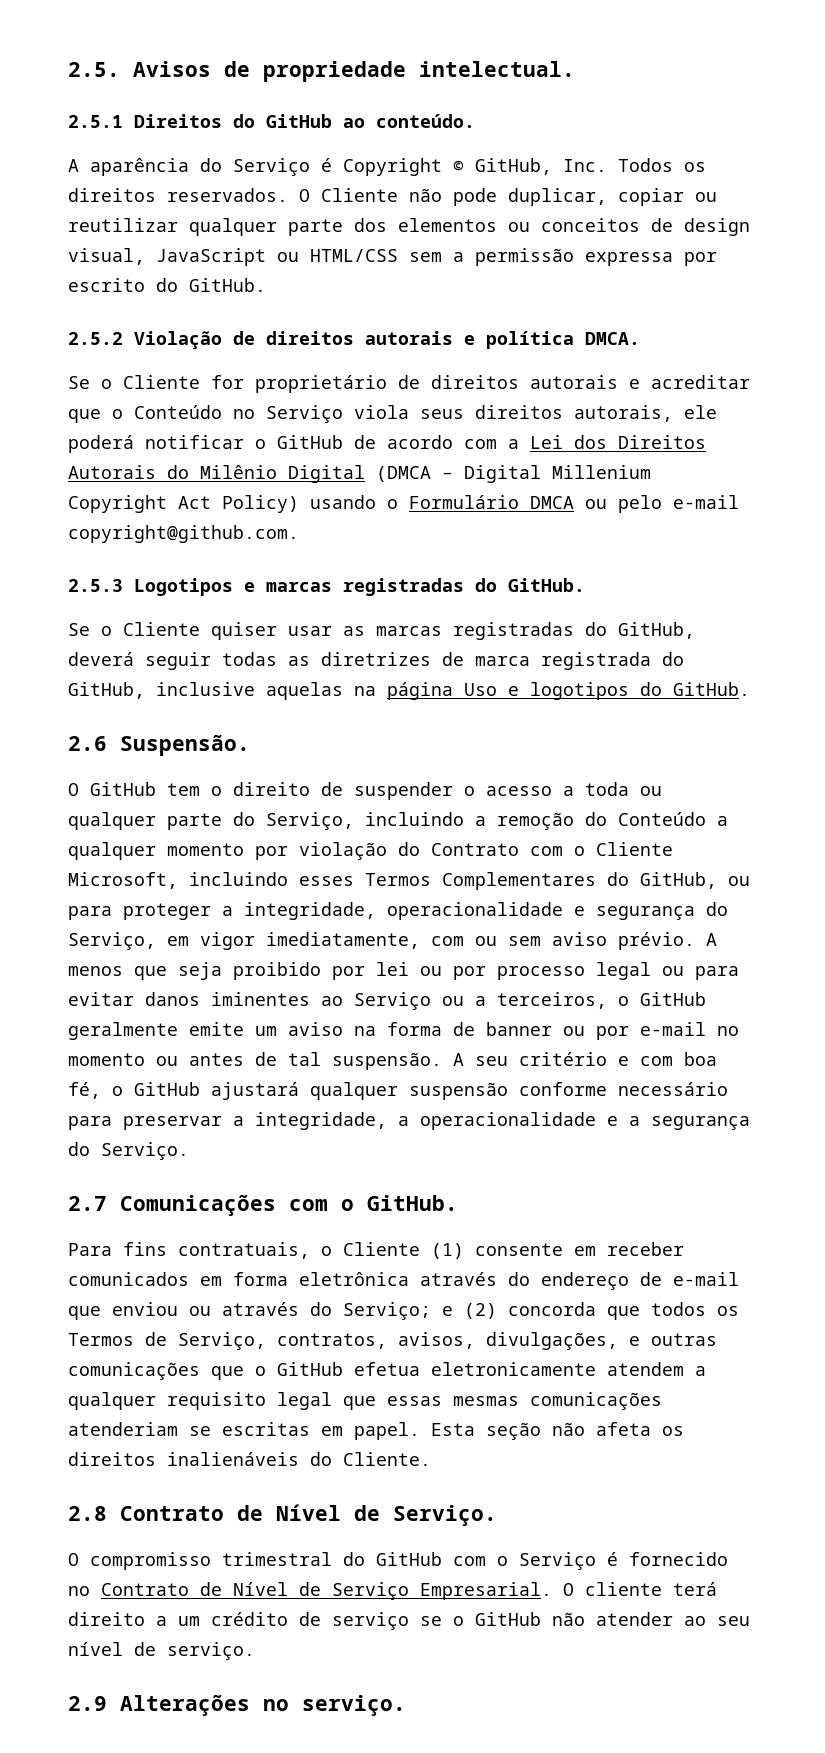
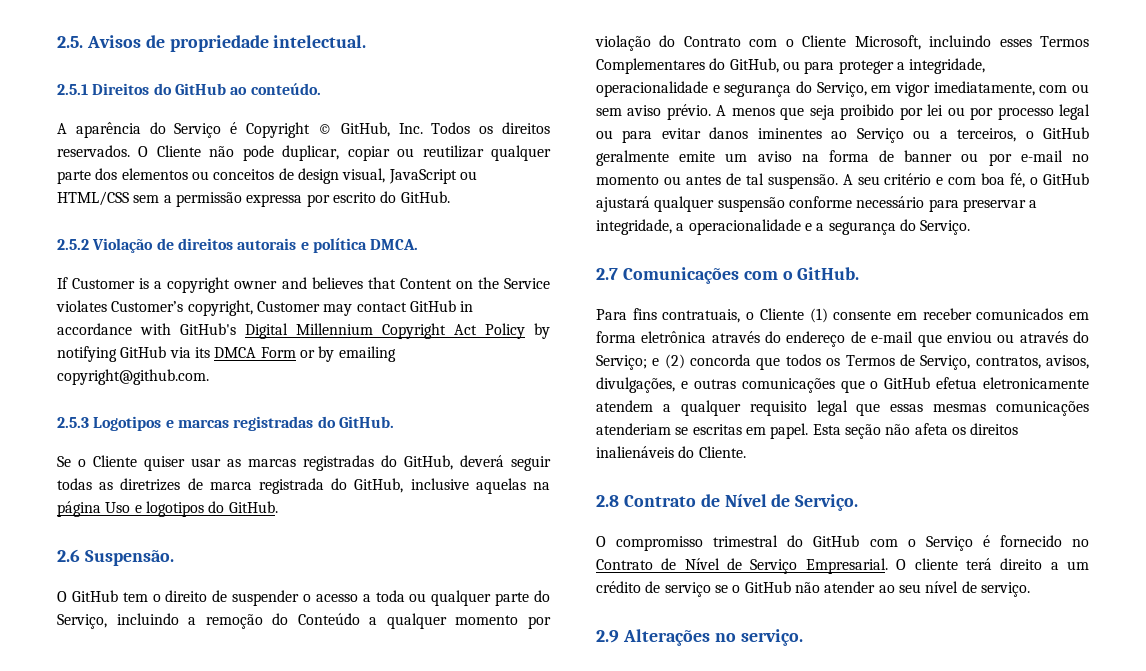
[68,375,750,393] [68,405,717,423] [68,435,706,453] [68,465,651,483] [68,495,739,513] Se o Cliente for proprietário de direitos autorais e acreditar que o Conteúdo no Serviço viola seus direitos autorais, ele poderá notificar o GitHub de acordo com a Lei dos Direitos Autorais do Milênio Digital (DMCA – Digital Millenium Copyright Act Policy) usando o Formulário DMCA ou pelo e-mail -> [57,277,550,293] [56,300,474,316] [57,323,550,339] [57,346,396,362] If Customer is a copyright owner and believes that Content on the Service violates Customer’s copyright, Customer may contact GitHub in accordance with GitHub's Digital Millennium Copyright Act Policy by notifying GitHub via its DMCA Form or by emailing

